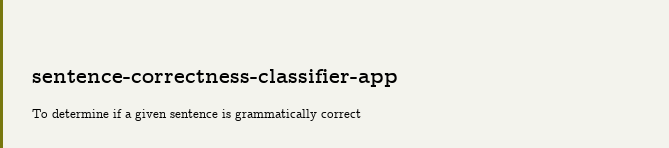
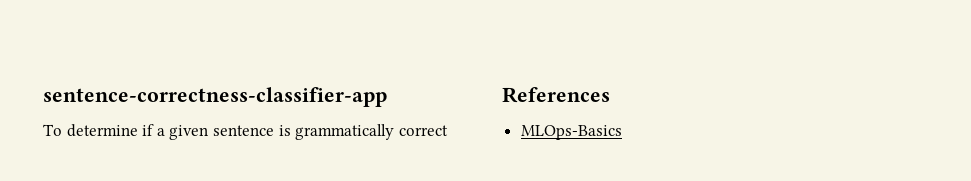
(361, 113) none -> [502,87,610,103] [520,125,622,140] // References // MLOps-Basics

